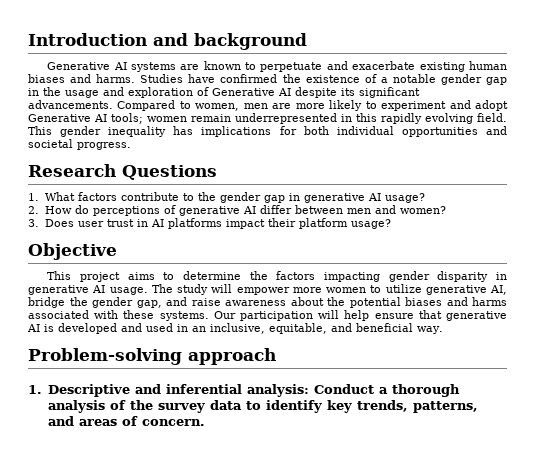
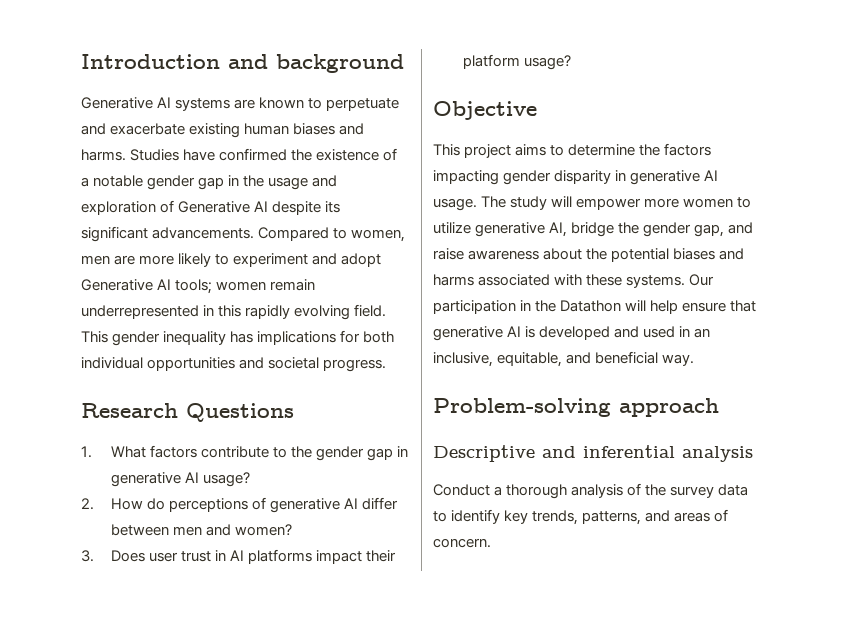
(313, 316) none -> [520,300,622,312] in the Datathon
[28,385,42,394] 1. -> (719, 407) none
[246,384,309,397] analysis: -> [682,446,753,462] analysis //

